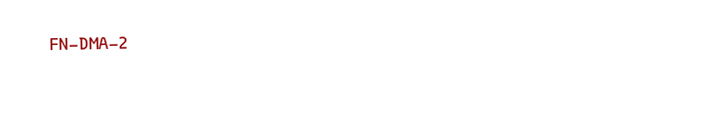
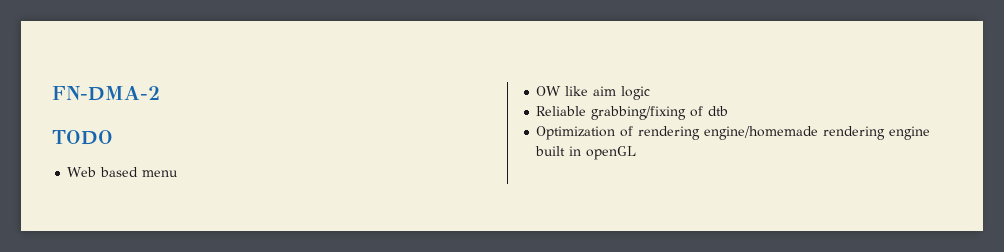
(129, 43) none -> [52,130,113,145] [67,167,179,177] [536,86,651,100] [536,106,729,120] [536,126,931,140] [535,146,637,160] // TODO // Web based menu // OW like aim logic // Reliable grabbing/fixing of dtb // Optimization of rendering engine/homemade rendering engine built in openGL

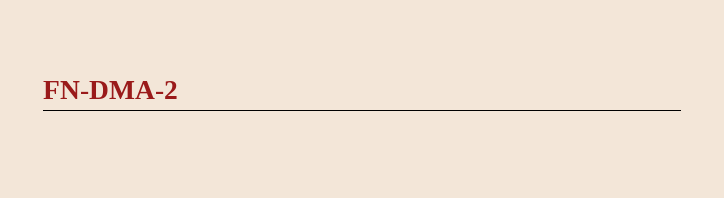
[52,130,113,145] [67,167,179,177] [536,86,651,100] [536,106,729,120] [536,126,931,140] [535,146,637,160] // TODO // Web based menu // OW like aim logic // Reliable grabbing/fixing of dtb // Optimization of rendering engine/homemade rendering engine built in openGL -> (178, 90) none

